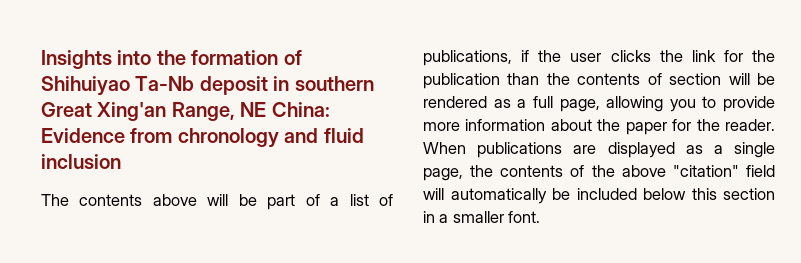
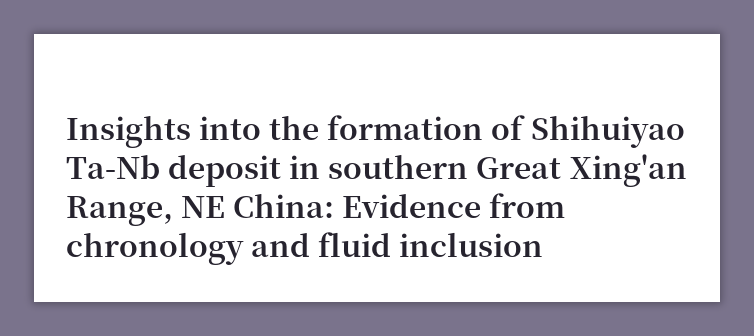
[41,194,394,210] [423,50,775,66] [423,73,775,89] [423,96,775,112] [423,119,775,135] [423,142,775,158] [423,165,775,181] [423,188,775,204] [423,211,541,223] // The contents above will be part of a list of publications, if the user clicks the link for the publication than the contents of section will be rendered as a full page, allowing you to provide more information about the paper for the reader. When publications are displayed as a single page, the contents of the above "citation" field will automatically be included below this section in a smaller font. -> (544, 244) none

